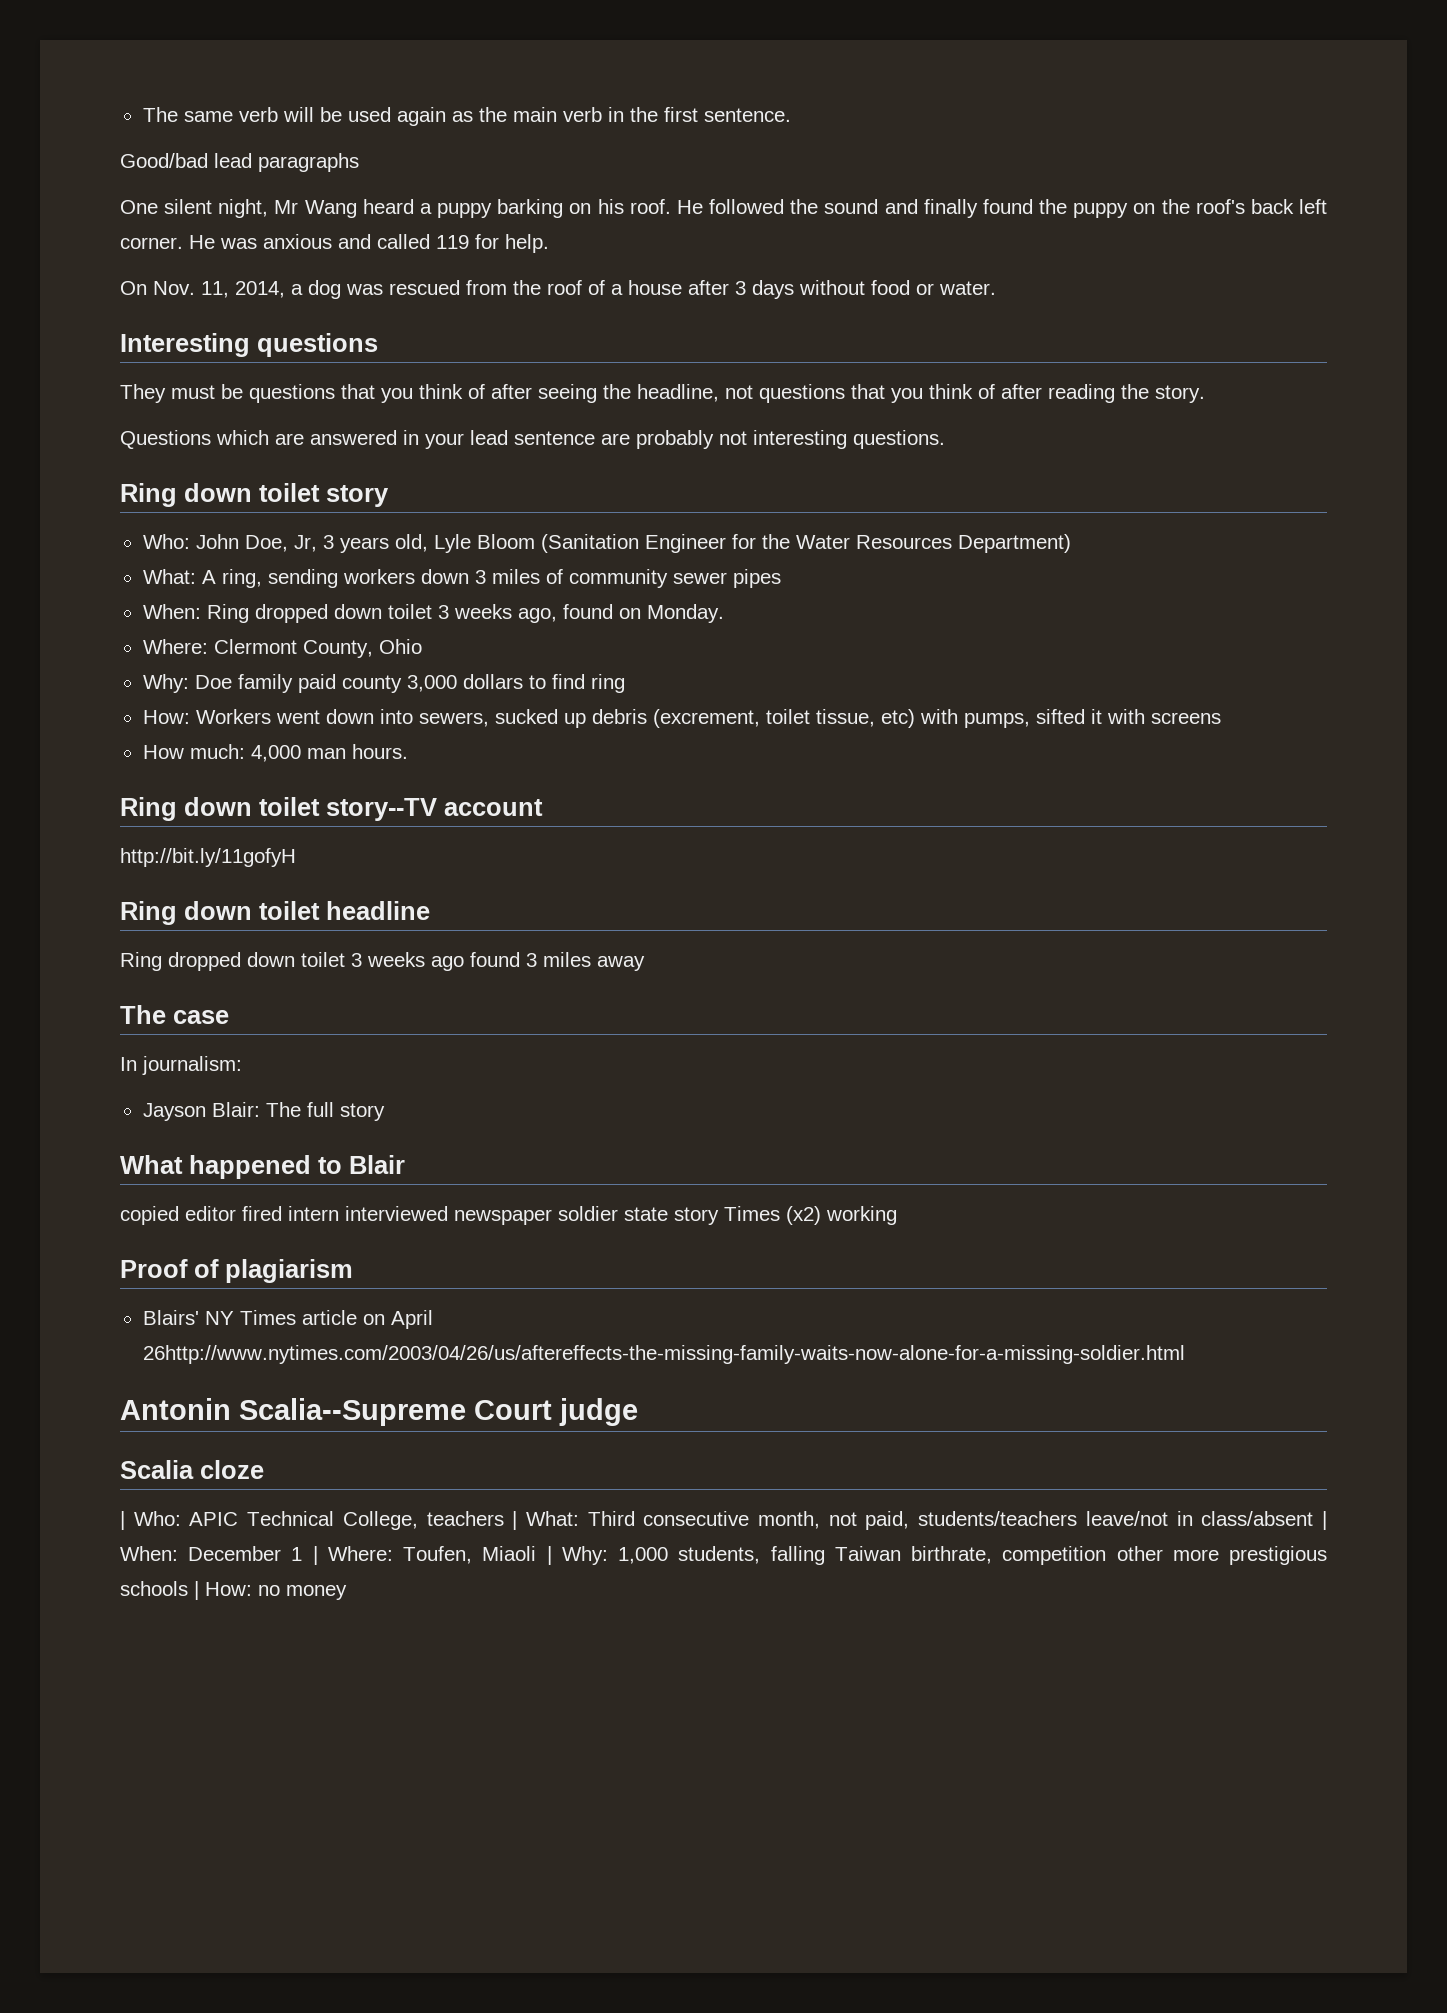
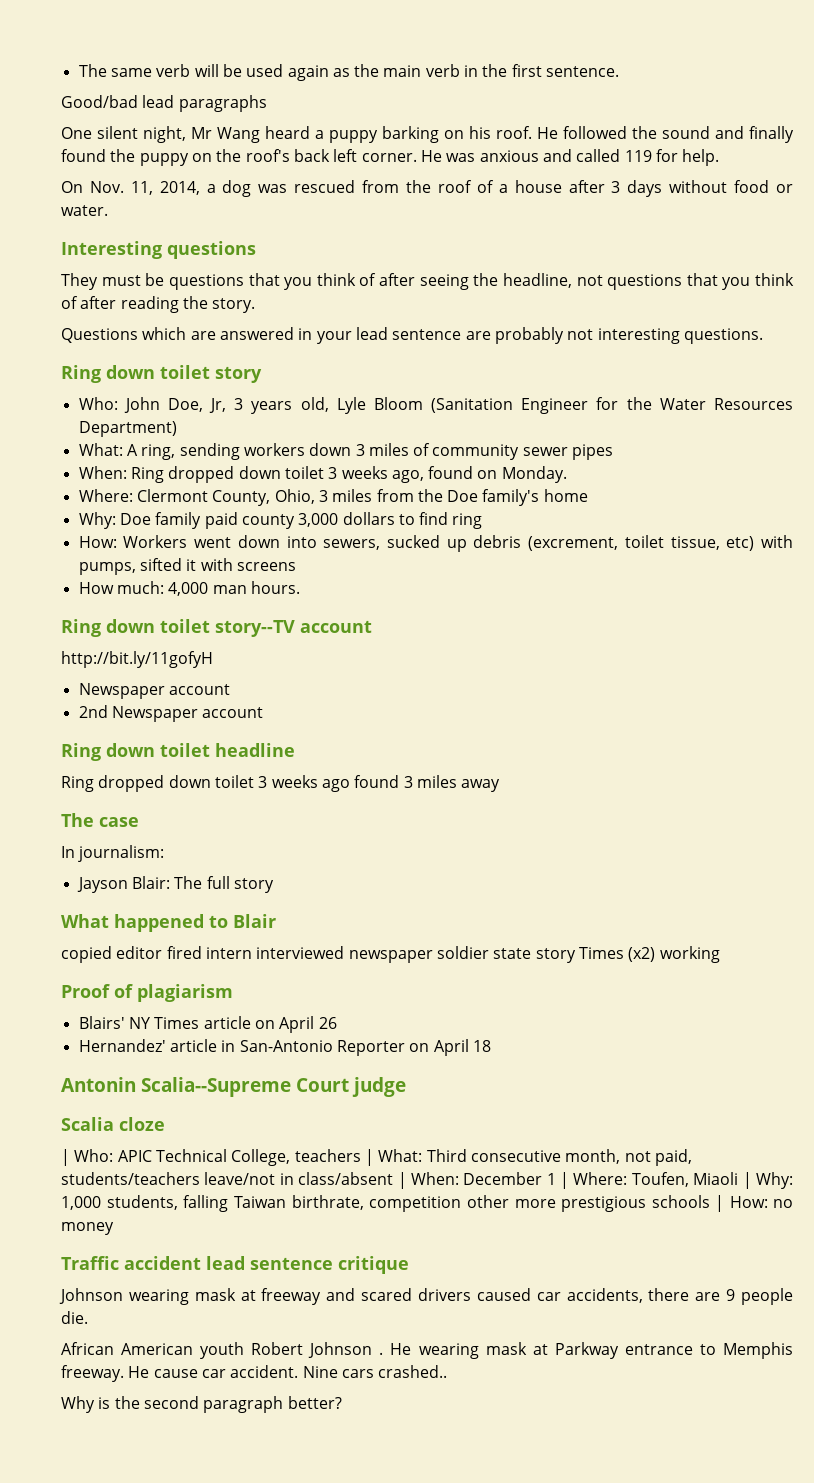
[378,639,422,654] Ohio -> [274,489,588,506] Ohio, 3 miles from the Doe family's home
(296, 857) none -> [78,683,230,699] [78,705,264,722] // Newspaper account // 2nd Newspaper account
[142,1345,1185,1364] 26http://www.nytimes.com/2003/04/26/us/aftereffects-the-missing-family-waits-now-alone-for-a-missing-soldier.html -> [318,1017,337,1029] [78,1039,491,1056] 26 // Hernandez' article in San-Antonio Reporter on April 18
(347, 1592) none -> [61,1256,409,1274] [59,1288,793,1305] [61,1311,88,1324] [61,1342,794,1359] [61,1365,448,1382] [61,1396,342,1413] // Traffic accident lead sentence critique // Johnson wearing mask at freeway and scared drivers caused car accidents, there are 9 people die. // African American youth Robert Johnson . He wearing mask at Parkway entrance to Memphis freeway. He cause car accident. Nine cars crashed.. // Why is the second paragraph better?

